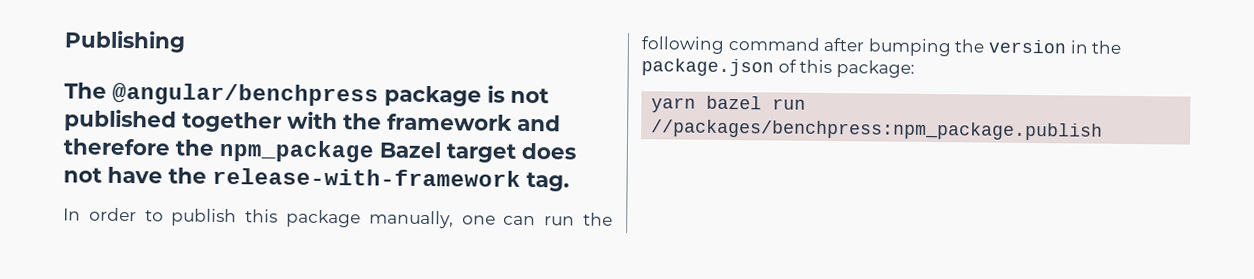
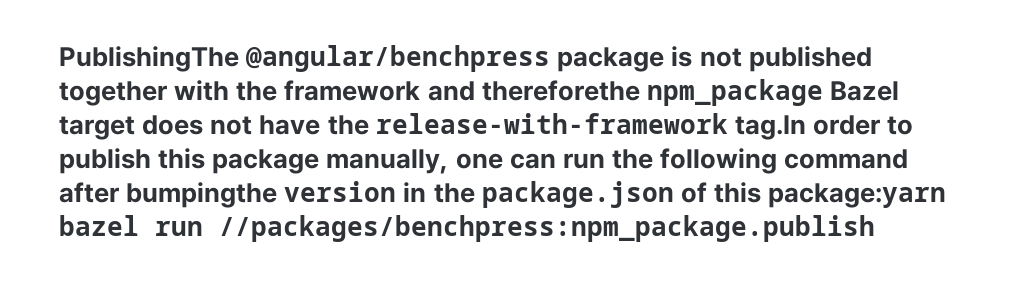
[64,30,186,53] [64,82,107,99] Publishing // The -> [59,46,239,72] PublishingThe
[63,138,214,156] therefore the -> [481,80,640,101] thereforethe
[526,172,570,192] [63,208,81,221] tag. // In -> [734,115,806,140] tag.In
[867,38,986,57] bumping the -> [126,182,278,208] bumpingthe
[835,60,915,78] [651,97,697,113] package: // yarn -> [768,183,947,208] package:yarn

